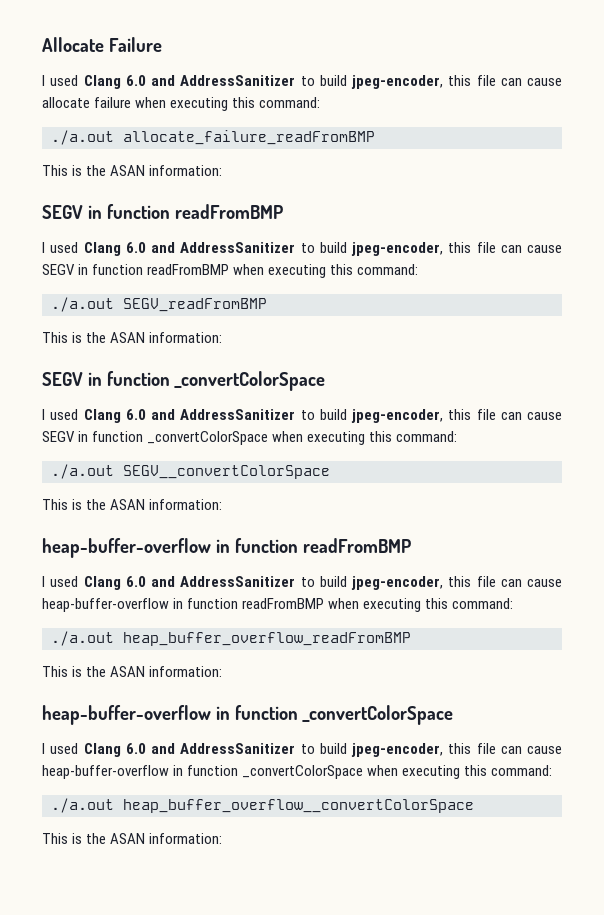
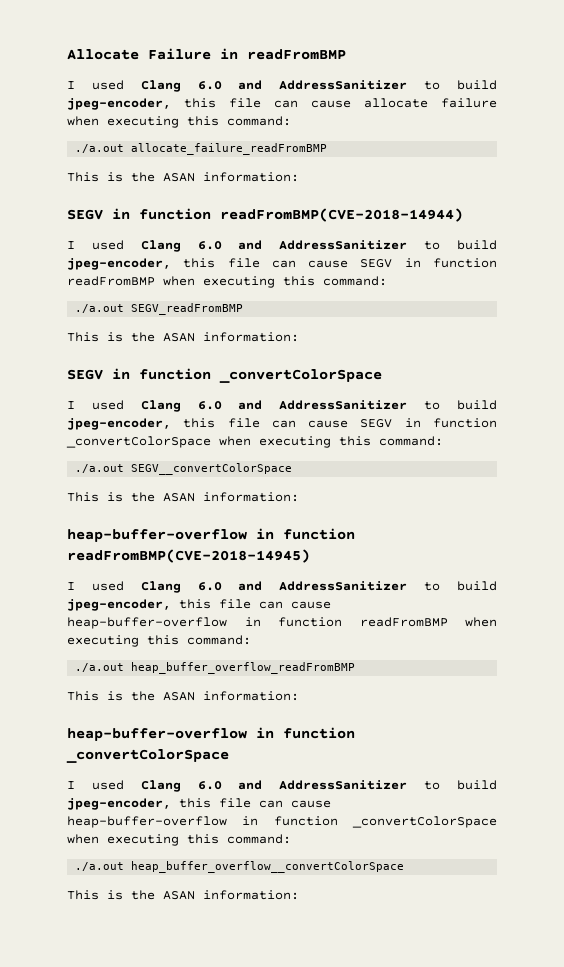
(162, 44) none -> [220,48,346,60] in readFromBMP
[174,204,283,219] readFromBMP -> [220,208,463,222] readFromBMP(CVE-2018-14944)
[302,538,411,553] readFromBMP -> [67,549,310,563] readFromBMP(CVE-2018-14945)

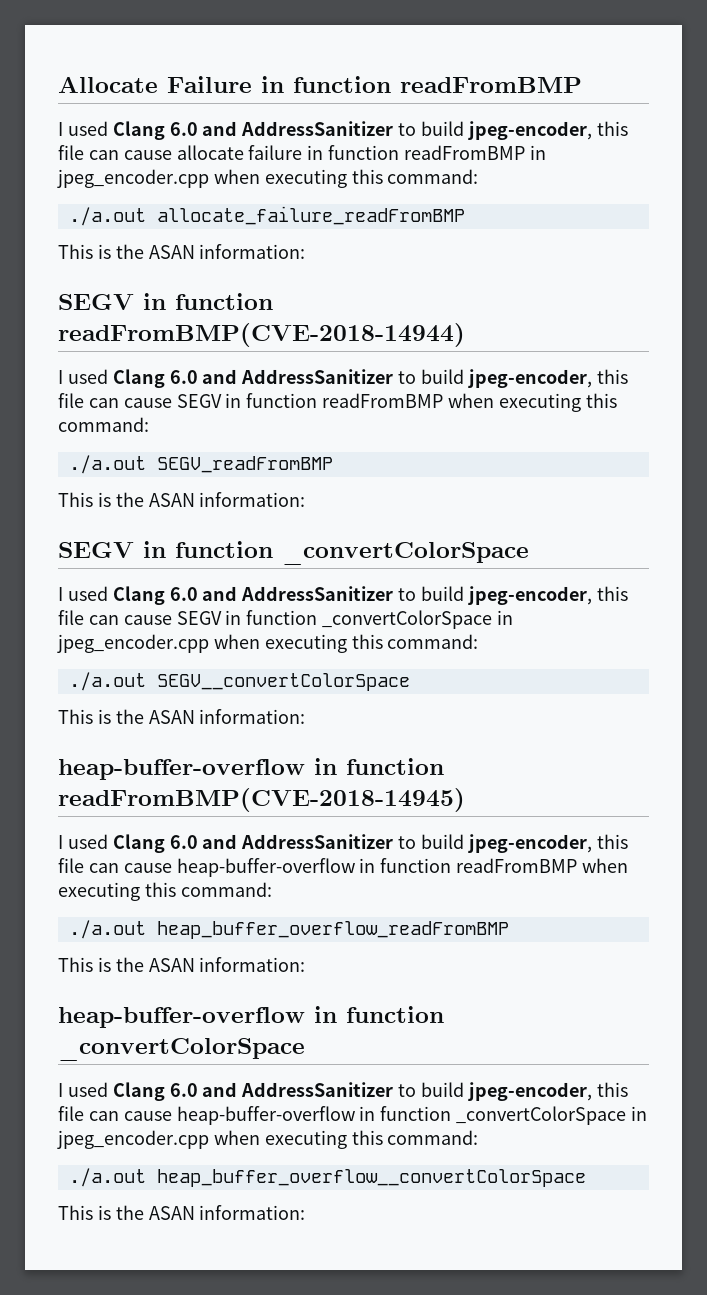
(238, 53) none -> [293,76,391,93] function
(497, 103) none -> [307,145,546,160] [57,169,209,188] in function readFromBMP in jpeg_encoder.cpp
(211, 442) none -> [497,610,514,625] [57,634,209,653] in jpeg_encoder.cpp
(497, 822) none -> [631,1106,648,1121] [57,1130,209,1149] in jpeg_encoder.cpp

